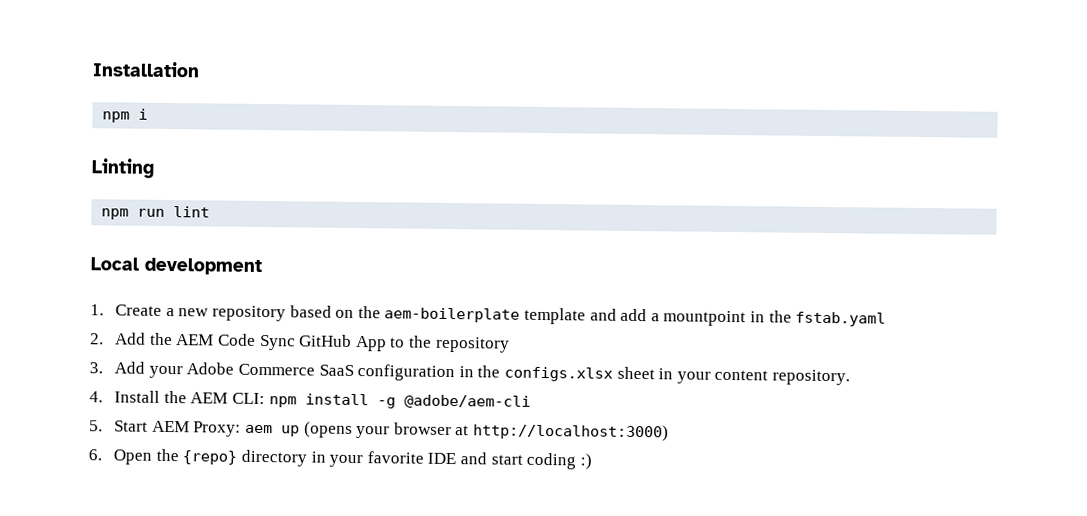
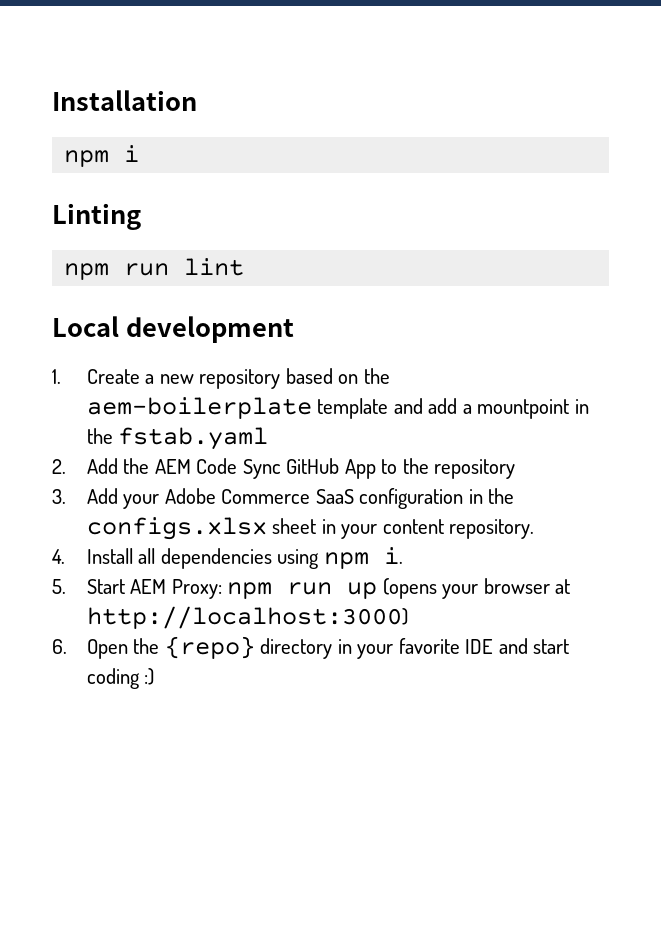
[163,390,531,409] the AEM CLI: npm install -g @adobe/aem-cli -> [138,547,403,569] all dependencies using npm i.
[245,424,274,434] aem -> [227,582,333,599] npm run

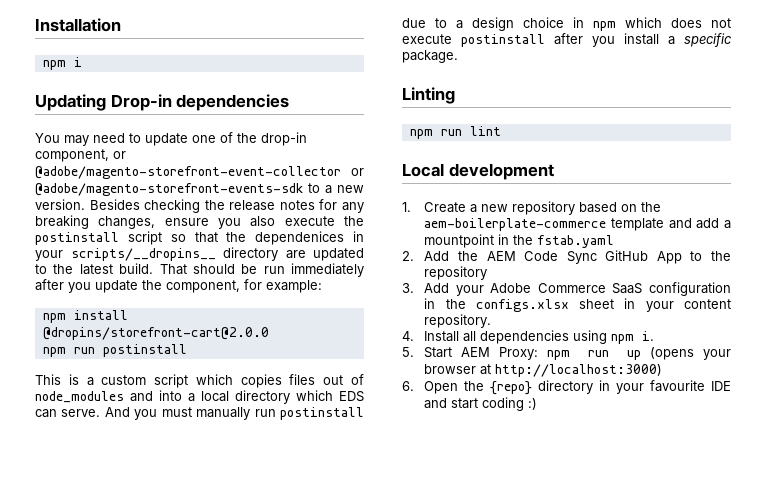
(140, 153) none -> [35,94,290,111] [35,132,307,146] [35,149,126,162] [35,166,364,179] [35,183,364,196] [35,199,364,213] [35,215,364,229] [35,231,364,245] [35,247,364,261] [35,263,364,277] [35,279,322,293] [42,310,128,323] [42,327,269,340] [42,344,187,357] [35,374,364,388] [35,390,364,404] [35,407,364,420] [402,17,731,31] [402,33,732,47] [402,50,458,63] // Updating Drop-in dependencies // You may need to update one of the drop-in component, or @adobe/magento-storefront-event-collector or @adobe/magento-storefront-events-sdk to a new version. Besides checking the release notes for any breaking changes, ensure you also execute the postinstall script so that the dependenices in your scripts/__dropins__ directory are updated to the latest build. That should be run immediately after you update the component, for example: // npm install @dropins/storefront-cart@2.0.0 // npm run postinstall // This is a custom script which copies files out of node_modules and into a local directory which EDS can serve. And you must manually run postinstall due to a design choice in npm which does not execute postinstall after you install a specific package.
[86,397,312,419] aem-boilerplate -> [424,218,607,231] aem-boilerplate-commerce
[398,638,460,654] favorite -> [650,380,706,392] favourite

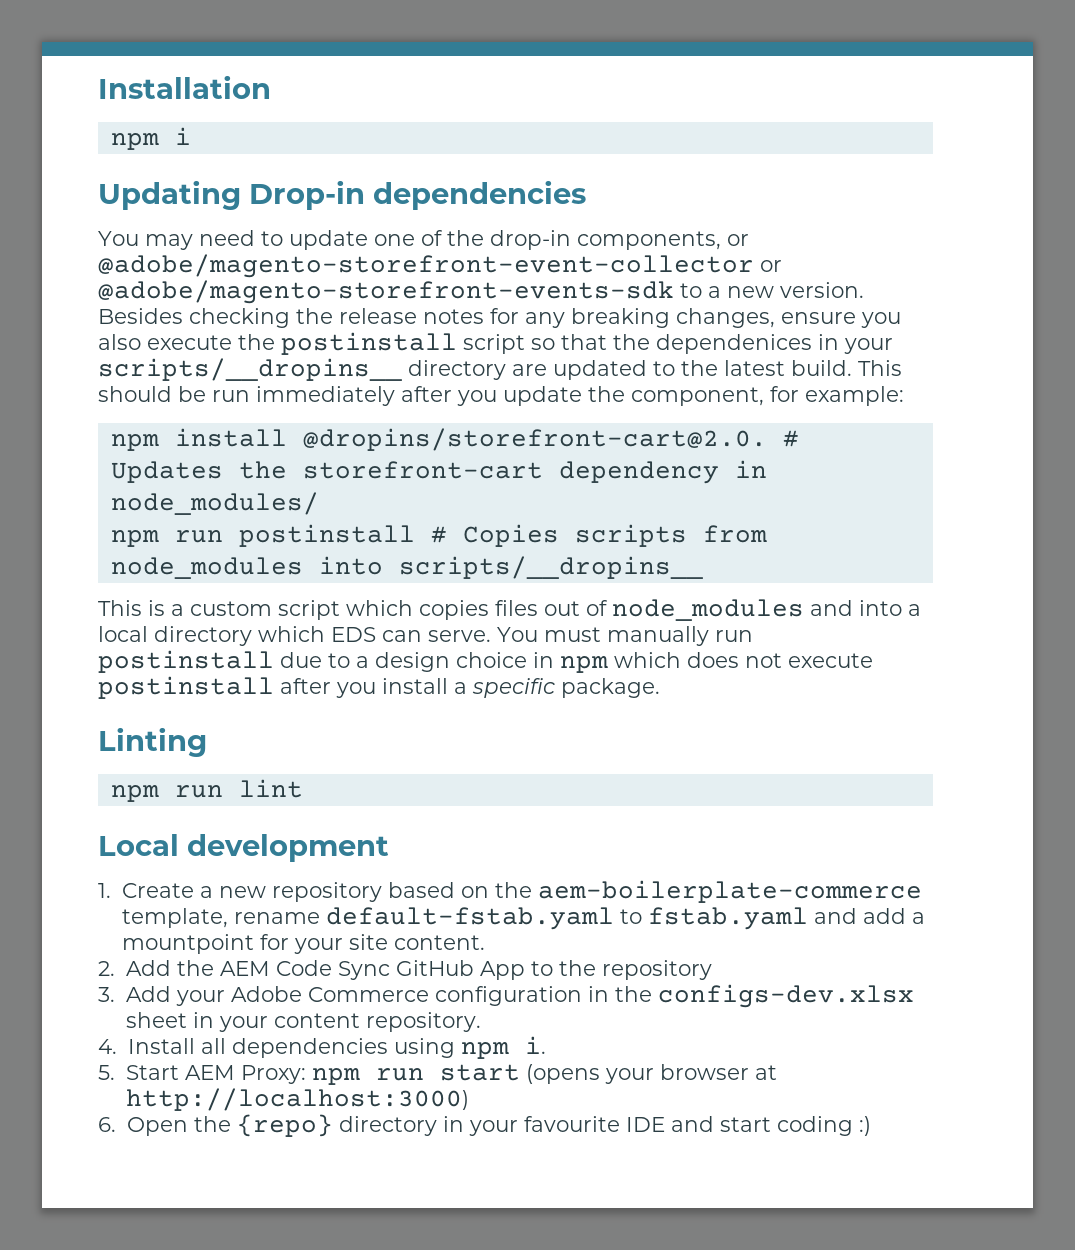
[35,149,109,162] component, -> [577,231,721,250] components,
[159,264,187,275] That -> [858,360,902,376] This
[42,327,269,340] [42,344,187,357] @dropins/storefront-cart@2.0.0 // npm run postinstall -> [302,428,799,451] [110,460,767,484] [110,492,319,515] [110,524,767,547] [110,556,703,579] @dropins/storefront-cart@2.0. # Updates the storefront-cart dependency in node_modules/ // npm run postinstall # Copies scripts from node_modules into scripts/__dropins__
[104,407,158,420] And you -> [497,627,538,642] You
[611,218,731,231] [424,234,615,248] template and add a mountpoint in the fstab.yaml -> [121,907,925,930] [121,934,485,954] template, rename default-fstab.yaml to fstab.yaml and add a mountpoint for your site content.
[612,283,643,294] SaaS -> (429, 994) none
[475,299,569,312] configs.xlsx -> [657,984,914,1008] configs-dev.xlsx
[627,350,642,360] up -> [439,1064,520,1081] start

